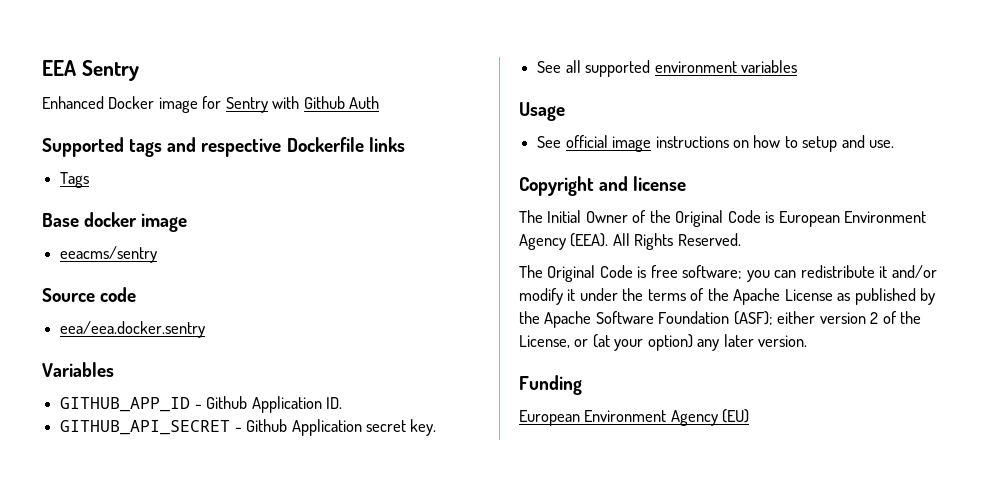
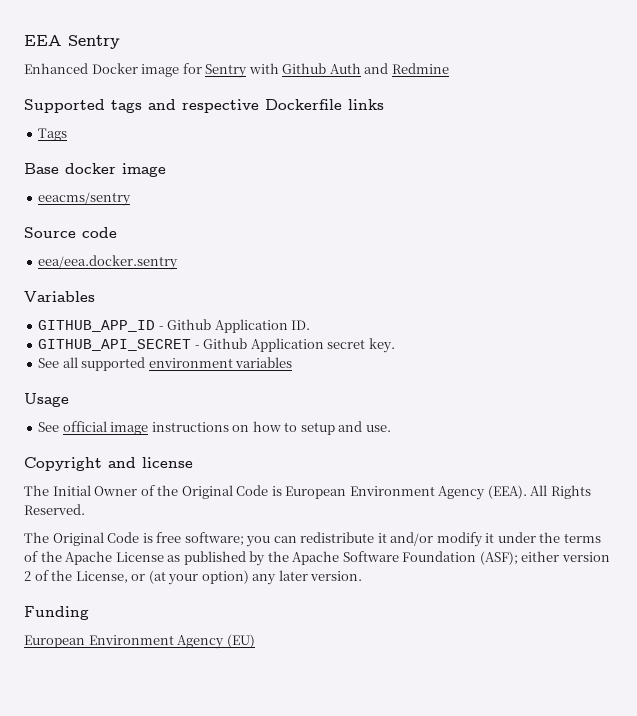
(380, 102) none -> [364,63,449,74] and Redmine

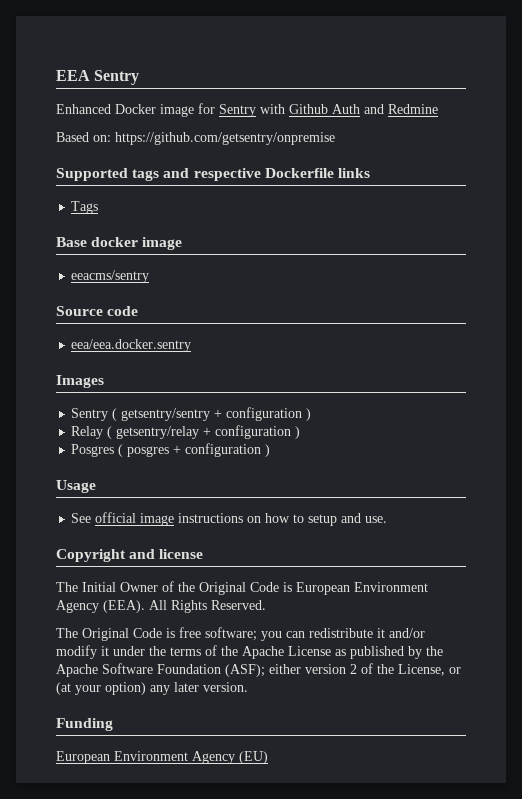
(449, 68) none -> [56,132,335,145] // Based on: https://github.com/getsentry/onpremise
[24,291,95,302] [38,319,311,333] [38,338,395,353] [38,357,293,371] Variables // GITHUB_APP_ID - Github Application ID. // GITHUB_API_SECRET - Github Application secret key. // See all supported environment variables -> [56,375,104,388] [71,407,312,421] [71,425,301,439] [71,443,271,457] Images // Sentry ( getsentry/sentry + configuration ) // Relay ( getsentry/relay + configuration ) // Posgres ( posgres + configuration )

